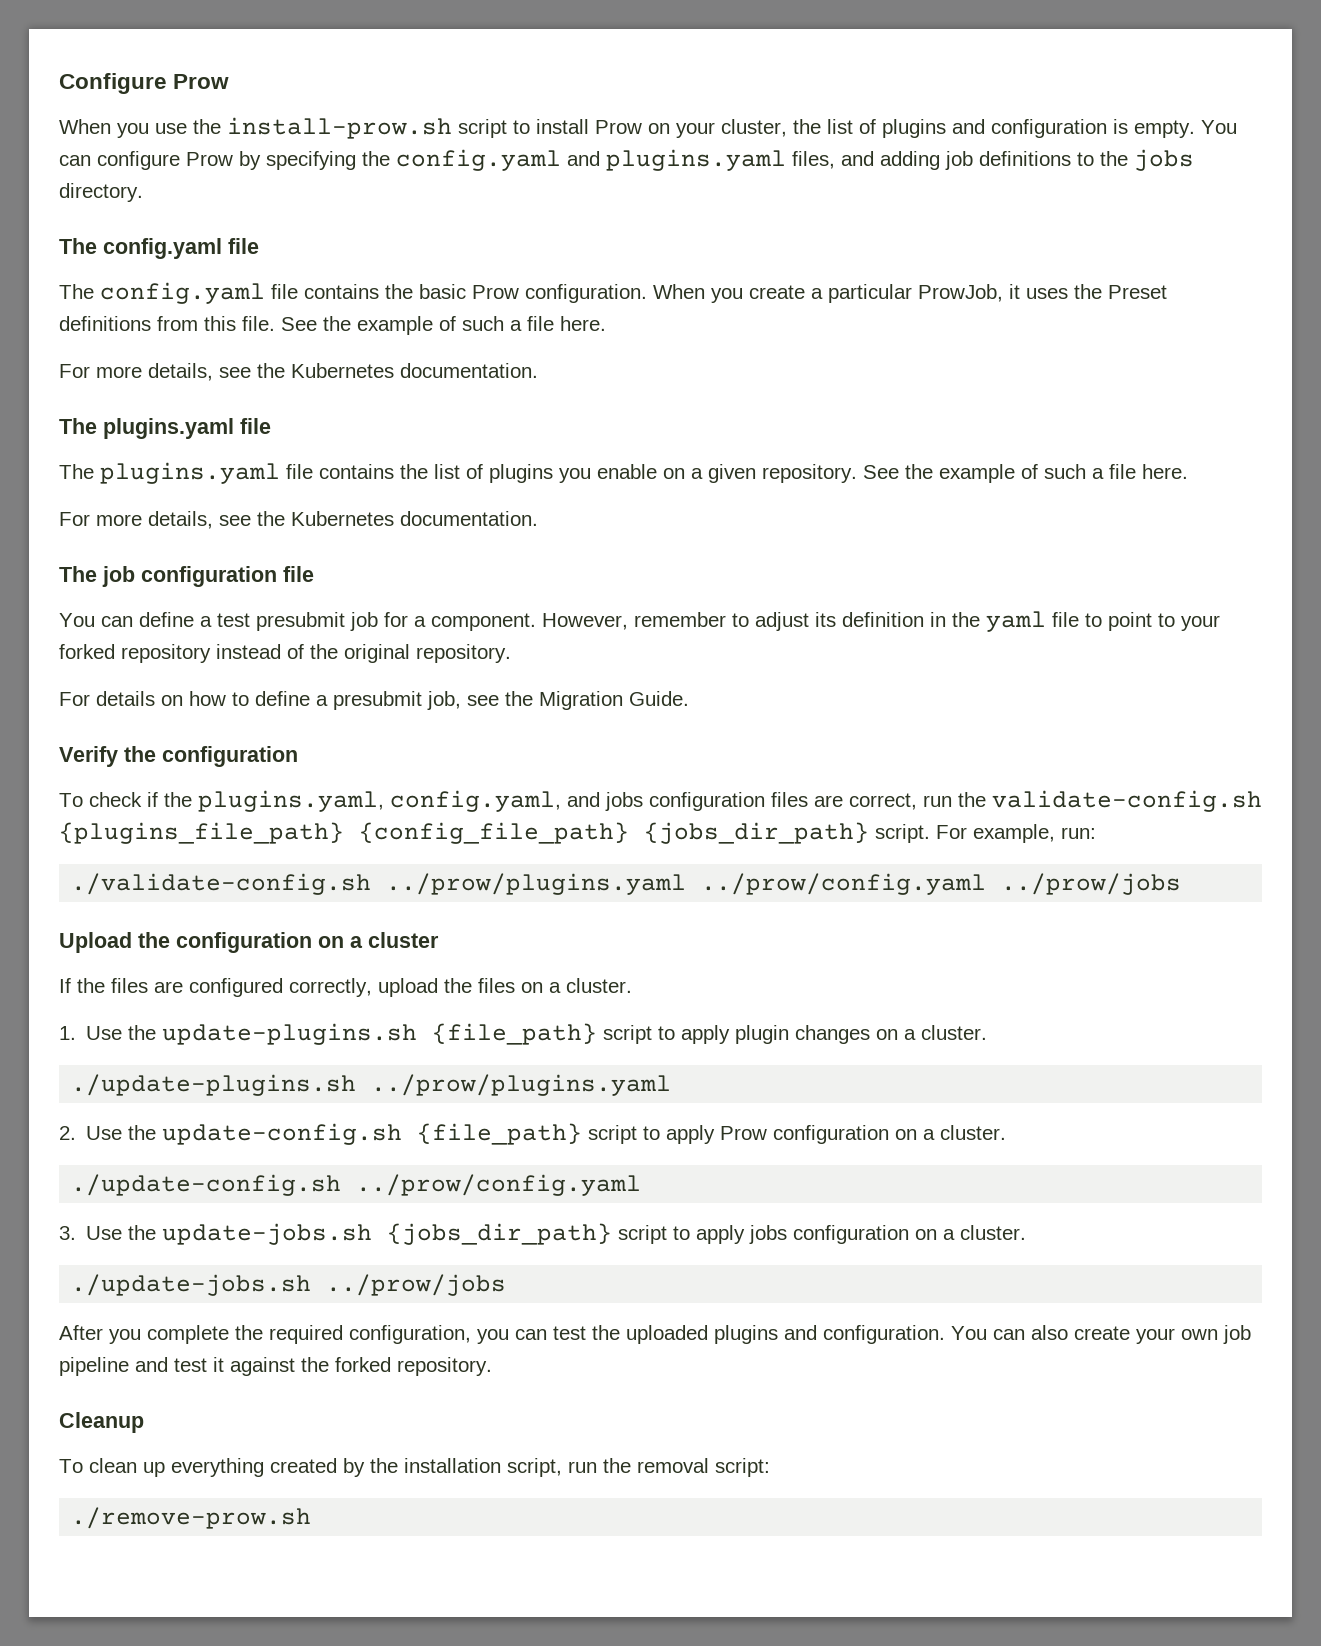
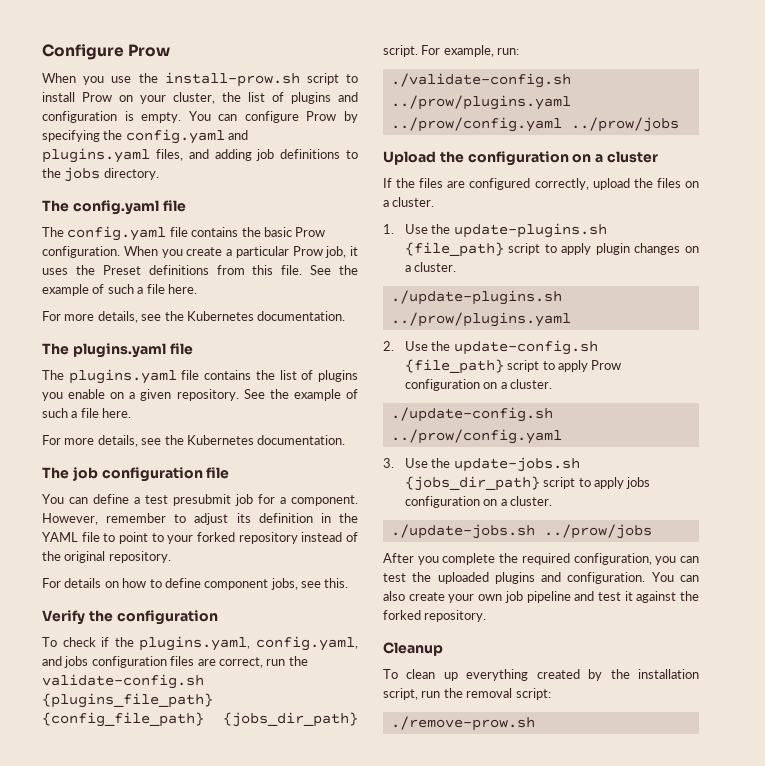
[918,284,1003,302] ProwJob, -> [292,246,347,258] Prow job,
[986,611,1046,632] yaml -> [42,532,78,542] YAML
[316,691,689,710] a presubmit job, see the Migration Guide. -> [204,578,349,590] component jobs, see this.

